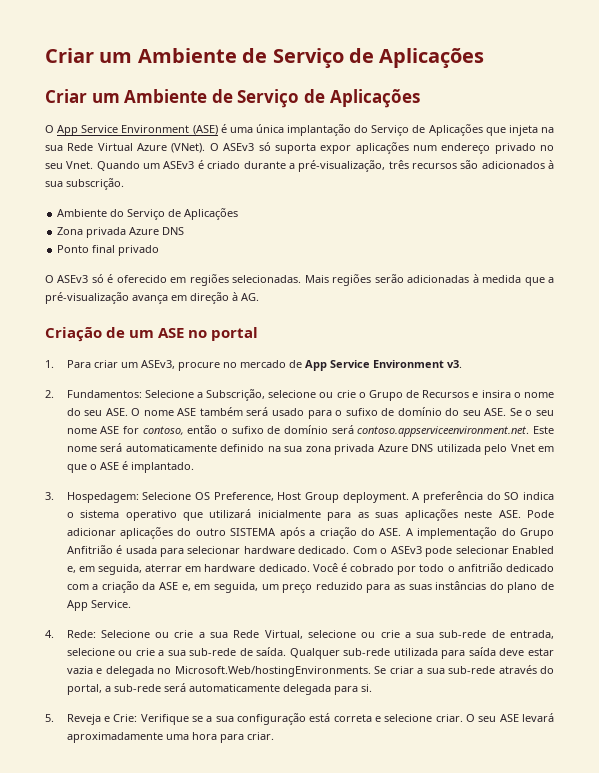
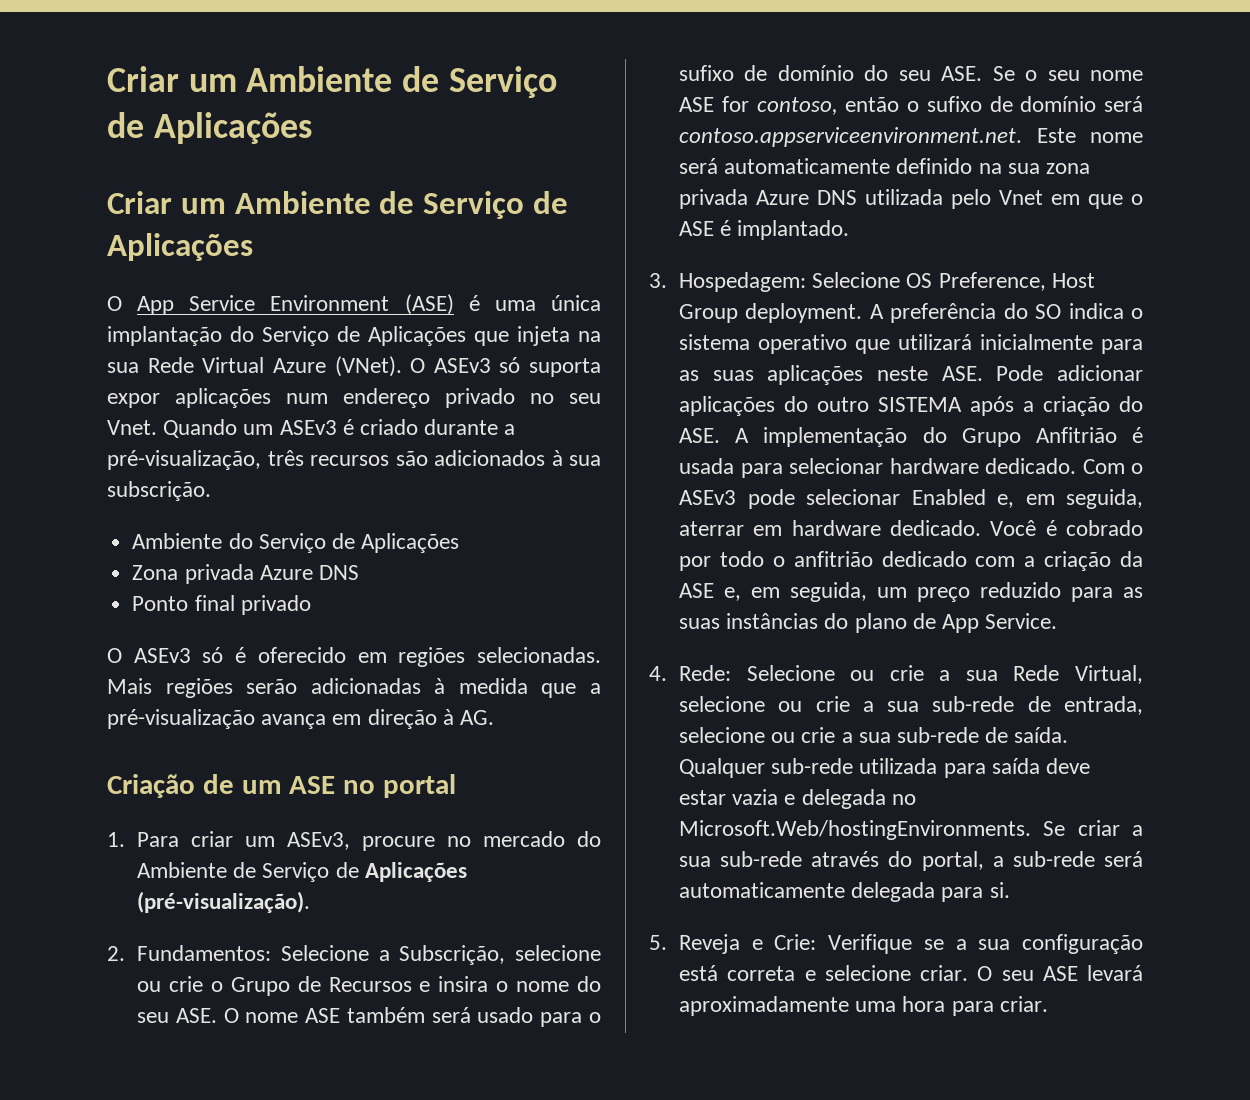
[288,360,462,371] de App Service Environment v3. -> [576,831,601,847] [137,862,467,882] [137,891,311,913] do Ambiente de Serviço de Aplicações (pré-visualização).

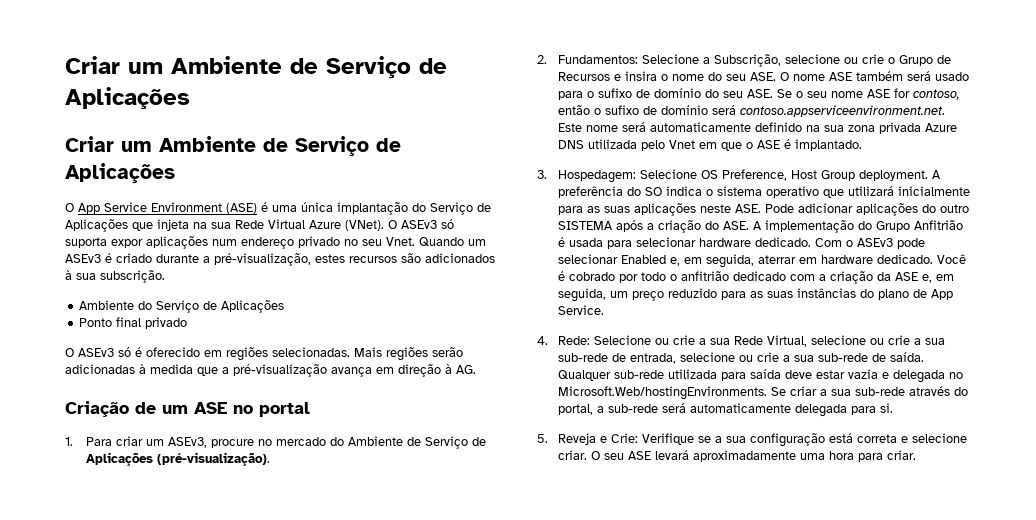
[267,450,304,466] três -> [315,254,345,263] estes
[132,564,359,584] // Zona privada Azure DNS -> (285, 306) none

